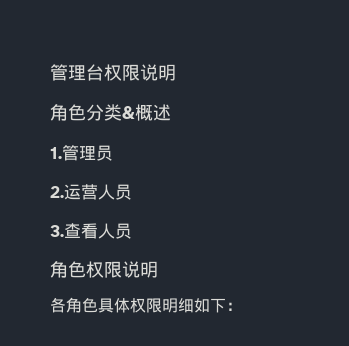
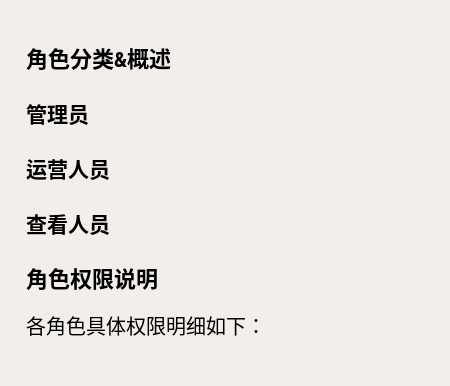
[50,64,176,81] 管理台权限说明 // -> (26, 59) none
[50,147,62,159] 1. -> (171, 59) none
[50,186,64,198] 2. -> (89, 115) none
[50,225,64,237] 3. -> (110, 170) none

